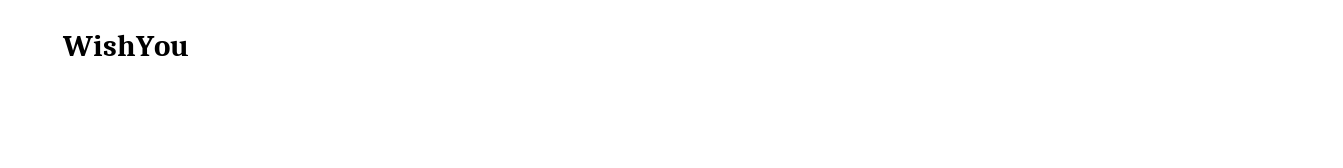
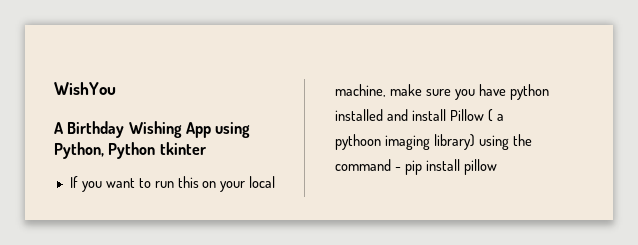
(189, 45) none -> [54,121,251,138] [54,142,206,159] [69,176,276,192] [334,84,549,100] [334,109,504,122] [334,134,532,150] [334,159,497,175] // A Birthday Wishing App using Python, Python tkinter // If you want to run this on your local machine, make sure you have python installed and install Pillow ( a pythoon imaging library) using the command - pip install pillow

